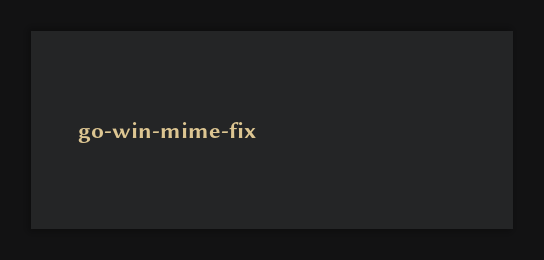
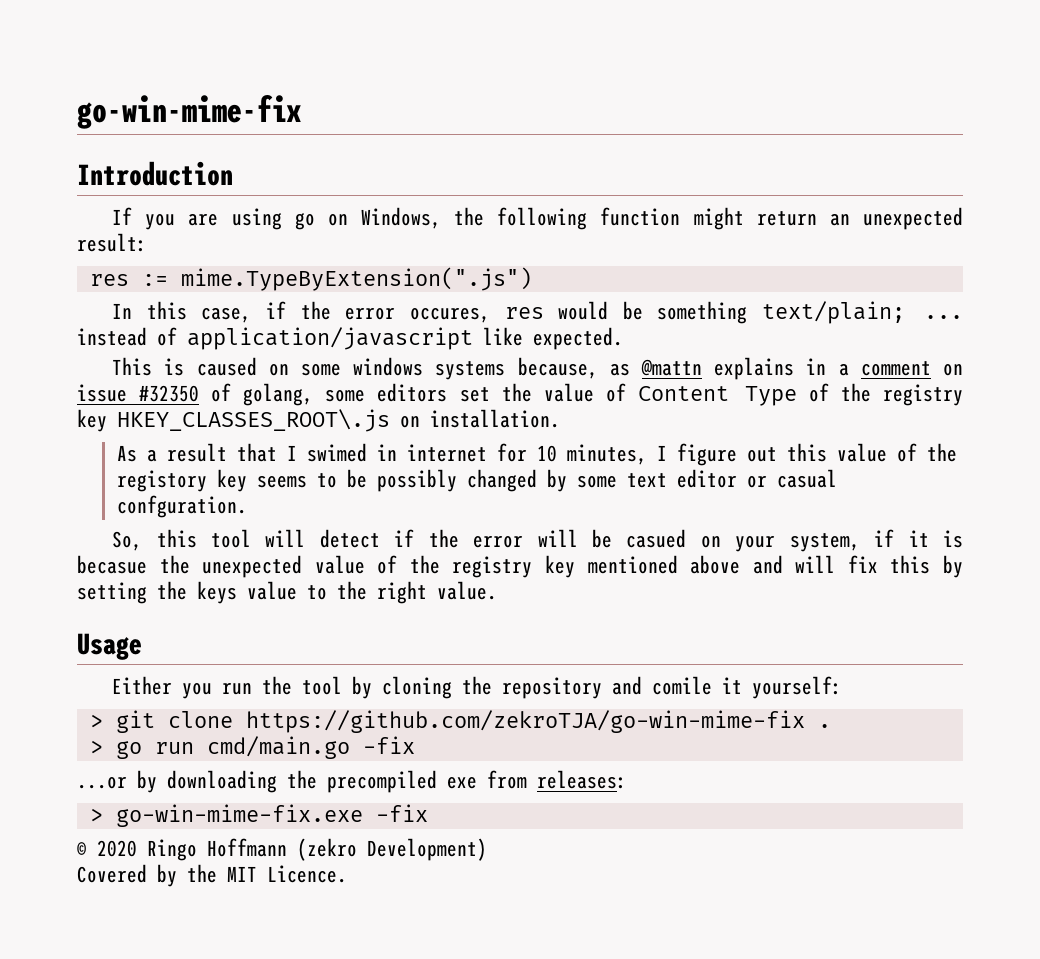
(256, 132) none -> [77,161,233,186] [112,207,963,230] [77,233,147,252] [89,267,532,291] [112,301,963,324] [77,327,623,350] [112,357,963,380] [77,383,963,406] [77,409,560,432] [116,443,957,466] [116,469,837,492] [116,495,247,518] [112,529,963,552] [77,555,963,578] [77,581,497,604] [77,633,142,660] [112,676,843,699] [89,710,831,733] [89,736,415,759] [77,770,627,793] [89,804,428,827] [77,838,487,861] [77,864,347,887] // Introduction // If you are using go on Windows, the following function might return an unexpected result: // res := mime.TypeByExtension(".js") // In this case, if the error occures, res would be something text/plain; ... instead of application/javascript like expected. // This is caused on some windows systems because, as @mattn explains in a comment on issue #32350 of golang, some editors set the value of Content Type of the registry key HKEY_CLASSES_ROOT\.js on installation. // As a result that I swimed in internet for 10 minutes, I figure out this value of the registory key seems to be possibly changed by some text editor or casual confguration. // So, this tool will detect if the error will be casued on your system, if it is becasue the unexpected value of the registry key mentioned above and will fix this by setting the keys value to the right value. // Usage // Either you run the tool by cloning the repository and comile it yourself: // > git clone https://github.com/zekroTJA/go-win-mime-fix . // > go run cmd/main.go -fix // ...or by downloading the precompiled exe from releases: // > go-win-mime-fix.exe -fix // © 2020 Ringo Hoffmann (zekro Development) // Covered by the MIT Licence.

